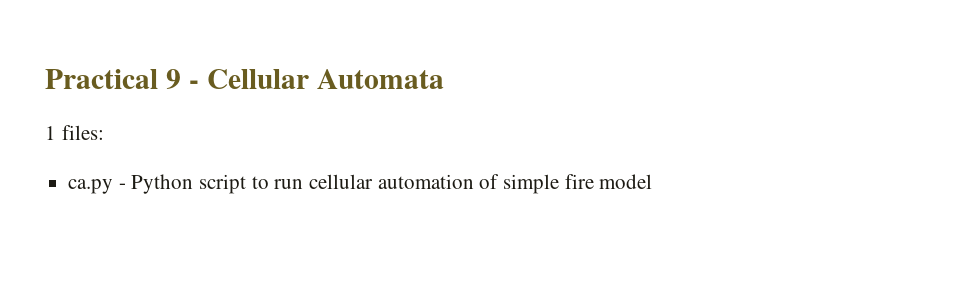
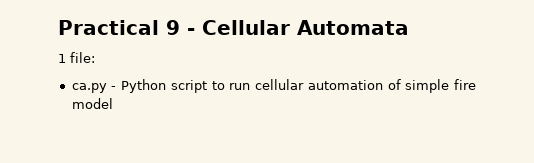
[61,125,104,140] files: -> [70,52,95,63] file:

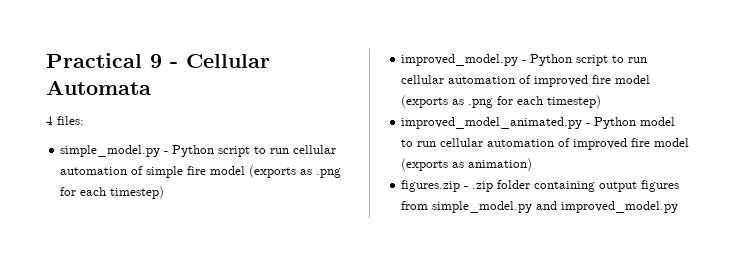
[58,52,95,63] [71,83,107,93] 1 file: // ca.py -> [46,116,84,125] [60,145,161,157] 4 files: // simple_model.py
(113, 103) none -> [249,165,342,178] [60,186,165,199] [401,54,648,66] [401,75,651,87] [401,95,602,108] [401,117,676,129] [401,138,690,150] [401,158,533,171] [401,180,680,192] [401,201,679,213] (exports as .png for each timestep) // improved_model.py - Python script to run cellular automation of improved fire model (exports as .png for each timestep) // improved_model_animated.py - Python model to run cellular automation of improved fire model (exports as animation) // figures.zip - .zip folder containing output figures from simple_model.py and improved_model.py

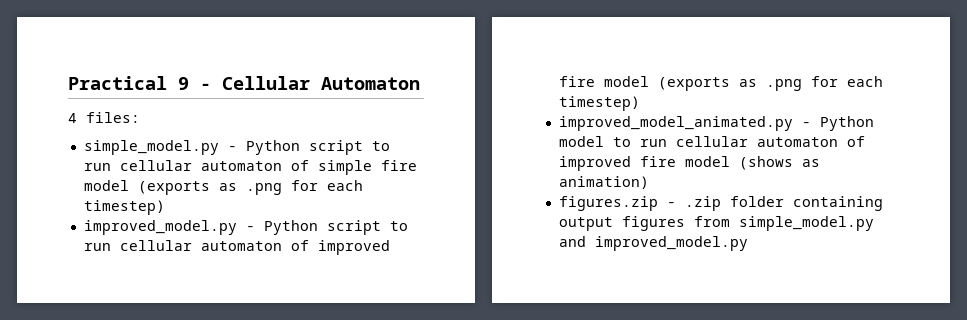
[46,80,151,95] Automata -> [321,77,420,90] Automaton
[60,167,128,175] automation -> [200,161,282,171] automaton
[448,76,516,84] automation -> [200,241,282,251] automaton
[487,138,690,150] [401,158,449,171] automation of improved fire model (exports -> [756,136,865,147] [558,156,793,171] automaton of improved fire model (shows

